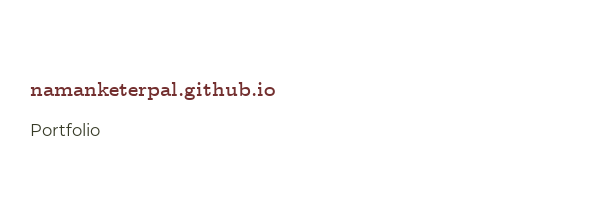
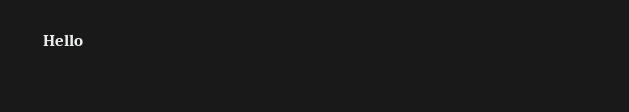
[30,82,276,100] [30,123,100,136] namanketerpal.github.io // Portfolio -> [43,34,83,46] Hello

